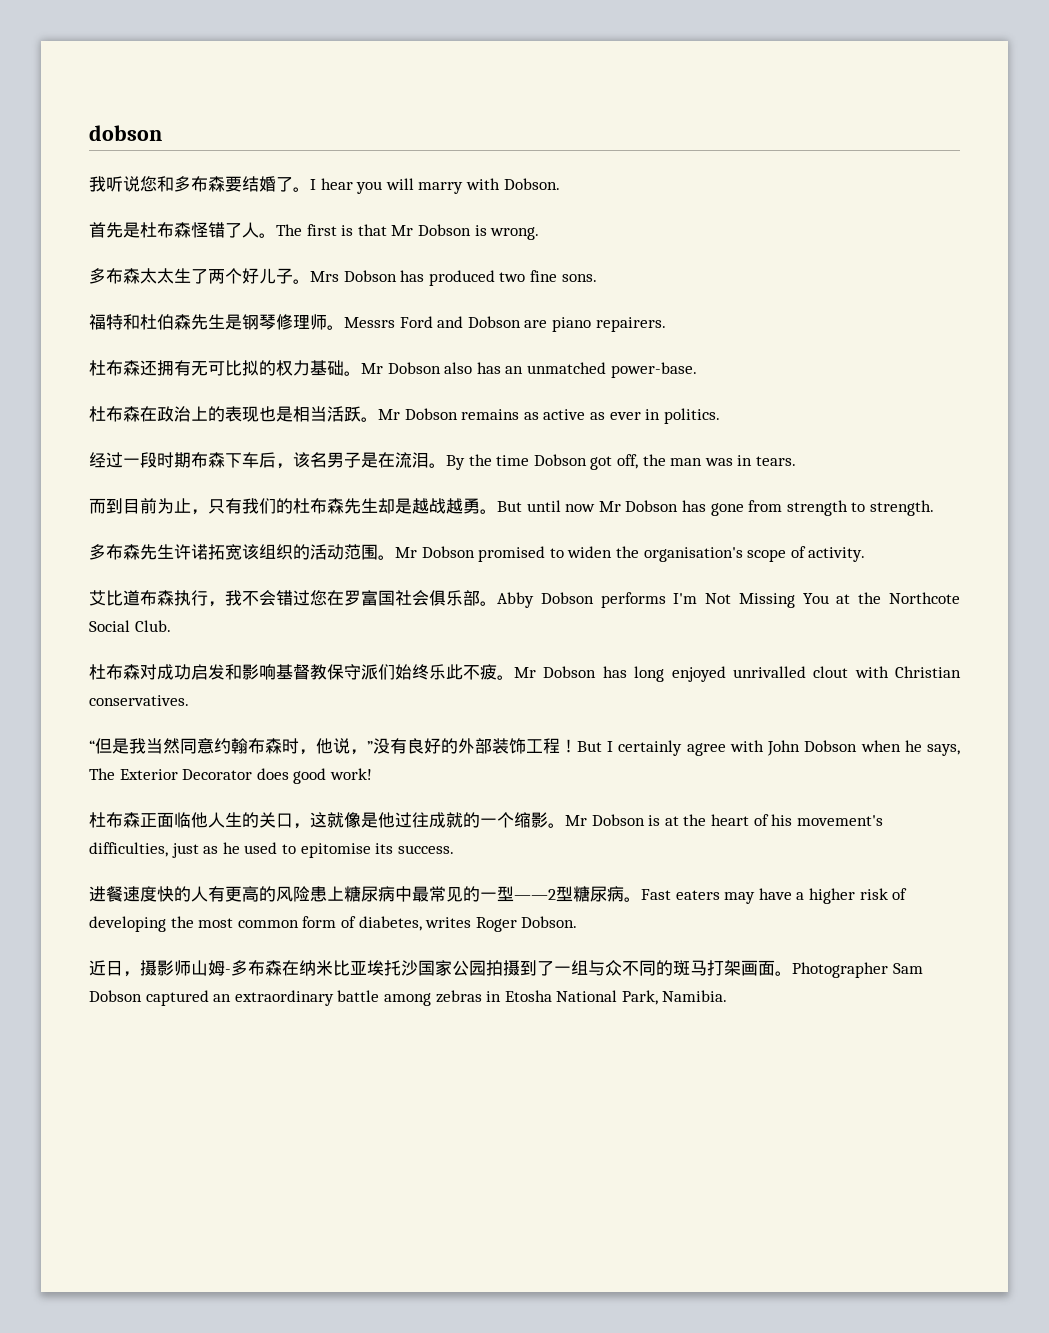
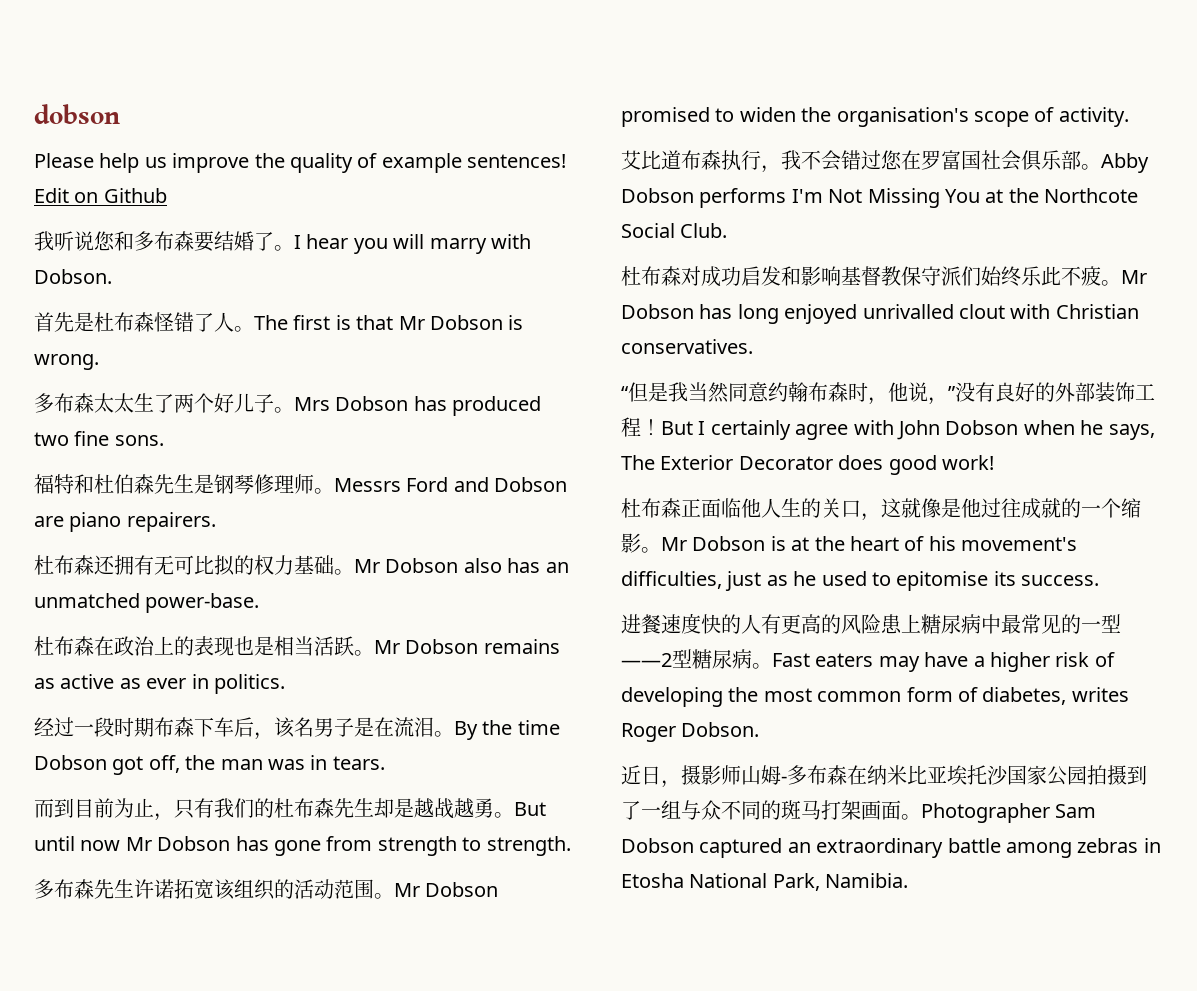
(162, 133) none -> [34,153,567,173] [34,188,167,203] // Please help us improve the quality of example sentences! Edit on Github

